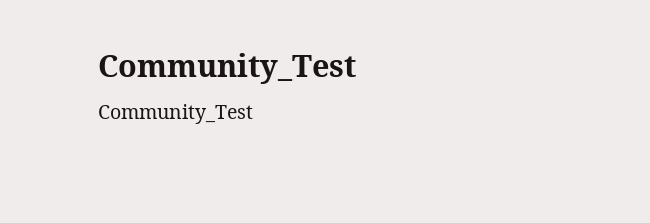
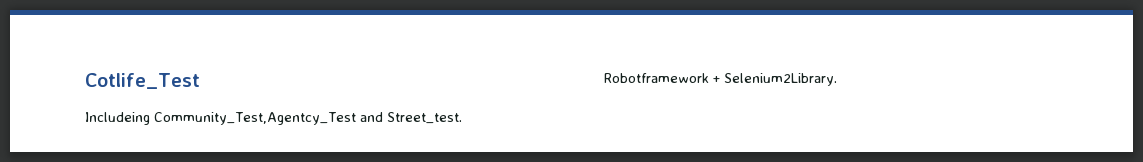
[98,53,356,84] [98,104,253,124] Community_Test // Community_Test -> [85,73,200,89] [85,112,462,125] [604,73,837,86] Cotlife_Test // Includeing Community_Test,Agentcy_Test and Street_test. Robotframework + Selenium2Library.

